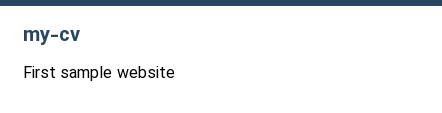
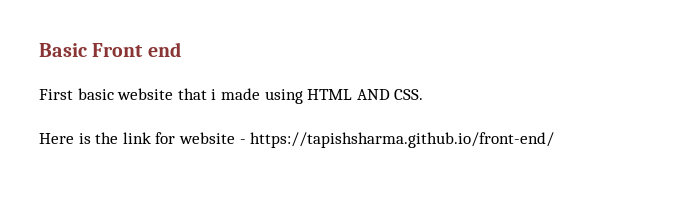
[23,30,80,45] [23,66,175,81] my-cv // First sample website -> [39,42,181,57] [39,88,424,104] [39,132,555,148] Basic Front end // First basic website that i made using HTML AND CSS. // Here is the link for website - https://tapishsharma.github.io/front-end/

